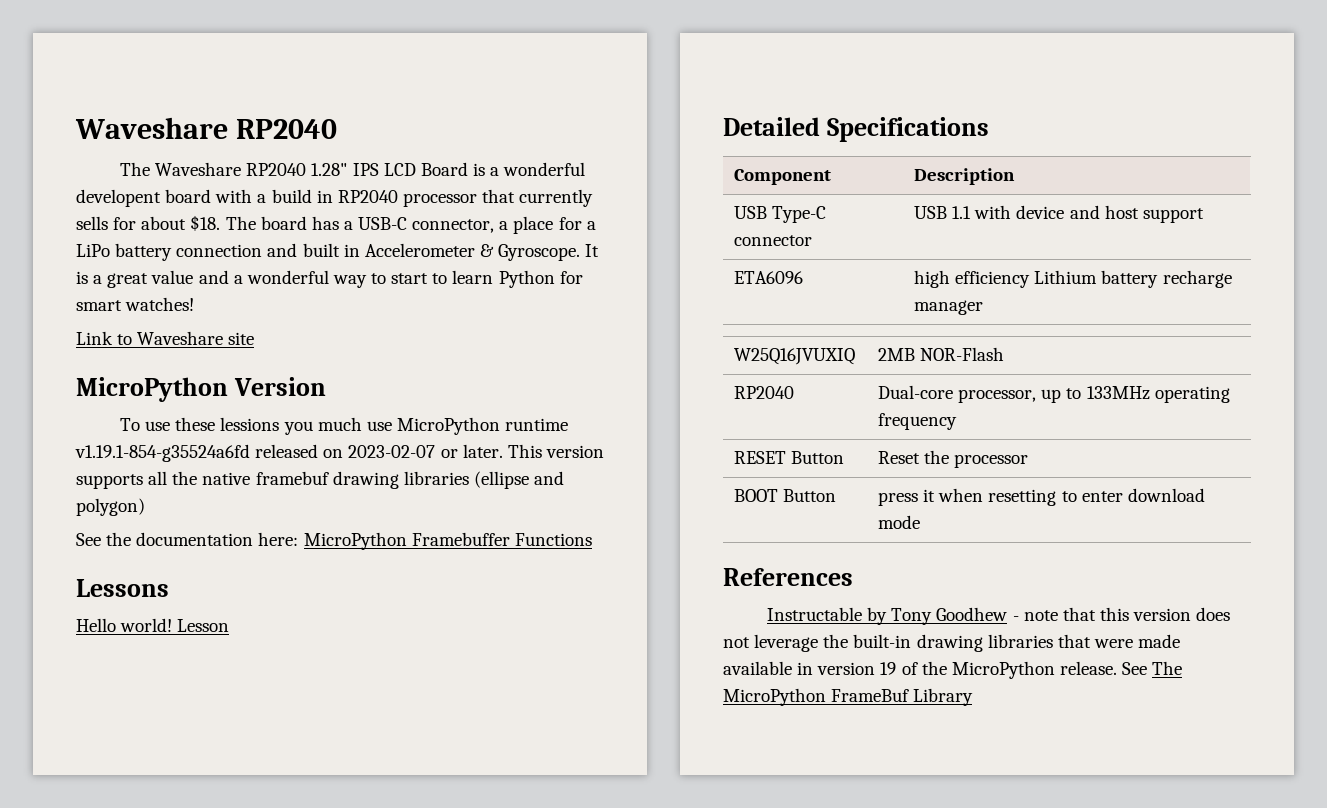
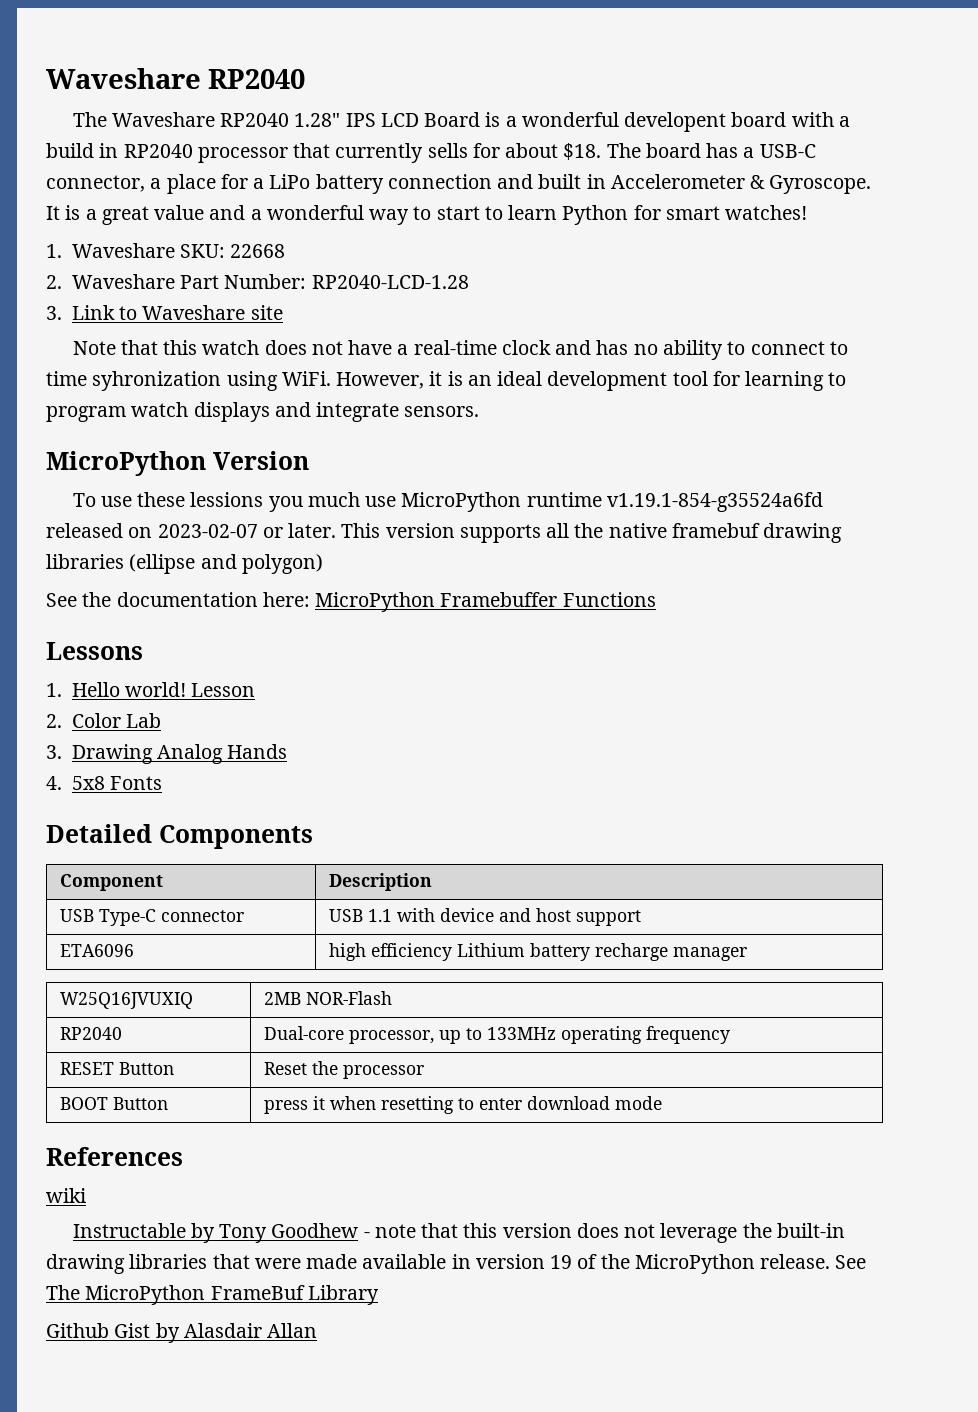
[76,331,255,345] Link to Waveshare site -> [46,243,286,258] [46,274,469,289] [46,305,283,320] [72,340,848,360] [46,371,847,391] [46,402,480,422] 1. Waveshare SKU: 22668 // 2. Waveshare Part Number: RP2040-LCD-1.28 // 3. Link to Waveshare site // Note that this watch does not have a real-time clock and has no ability to connect to time syhronization using WiFi. However, it is an ideal development tool for learning to program watch displays and integrate sensors.
(169, 588) none -> [46,683,62,697] 1.
(230, 625) none -> [46,713,162,728] [46,744,288,764] [46,776,163,790] // 2. Color Lab // 3. Drawing Analog Hands // 4. 5x8 Fonts
[826,117,989,142] Specifications -> [158,825,313,849] Components
(853, 577) none -> [46,1188,86,1203] // wiki
(974, 697) none -> [46,1323,318,1343] // Github Gist by Alasdair Allan

